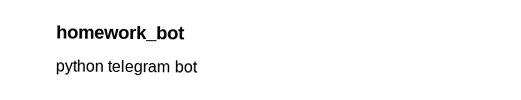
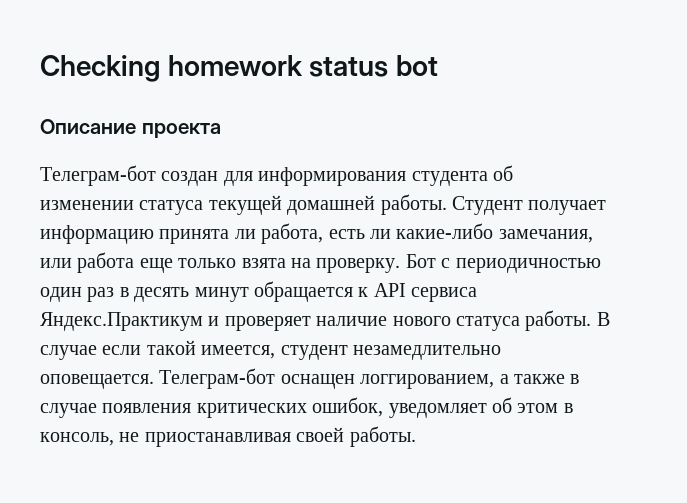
[56,25,185,42] [55,59,198,76] homework_bot // python telegram bot -> [40,55,438,82] [40,119,221,138] [40,165,513,186] [40,194,607,215] [40,223,593,244] [40,252,601,273] [40,281,478,302] [40,310,610,331] [40,340,501,360] [40,368,580,389] [40,397,573,418] [40,426,416,447] Checking homework status bot // Описание проекта // Телеграм-бот создан для информирования студента об изменении статуса текущей домашней работы. Студент получает информацию принята ли работа, есть ли какие-либо замечания, или работа еще только взята на проверку. Бот с периодичностью один раз в десять минут обращается к API сервиса Яндекс.Практикум и проверяет наличие нового статуса работы. В случае если такой имеется, студент незамедлительно оповещается. Телеграм-бот оснащен логгированием, а также в случае появления критических ошибок, уведомляет об этом в консоль, не приостанавливая своей работы.

